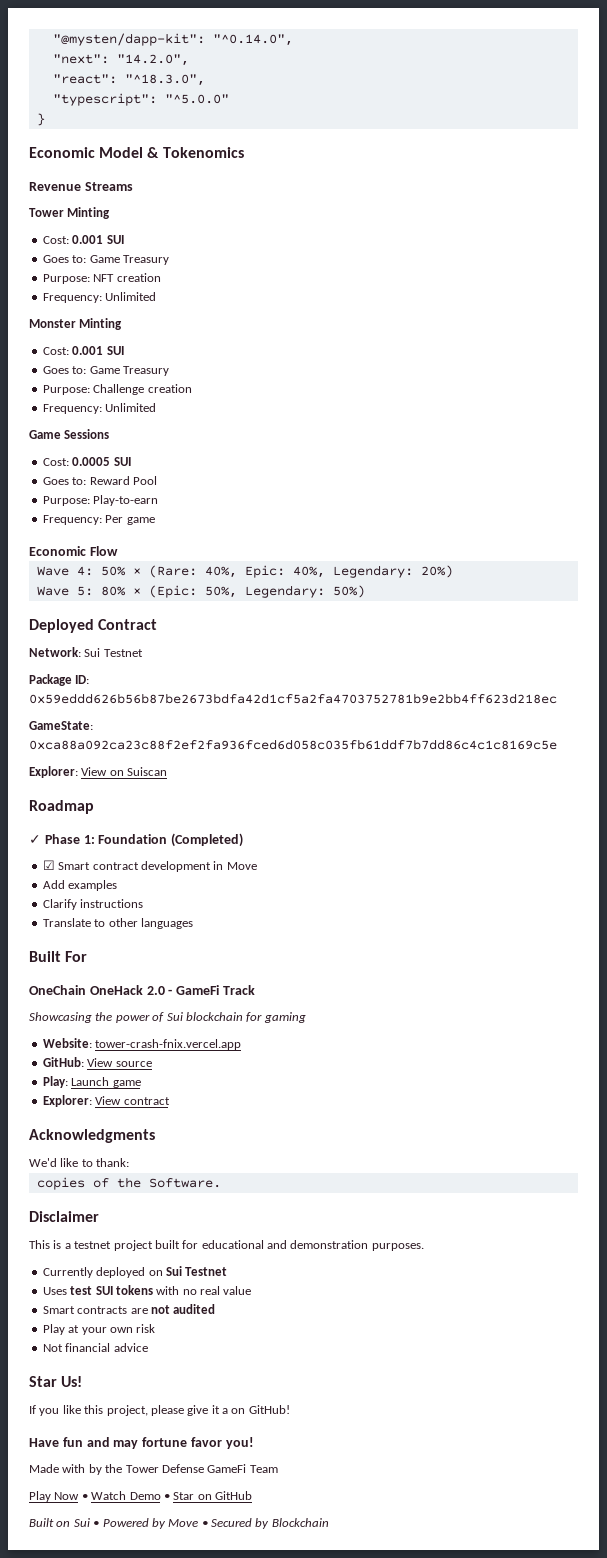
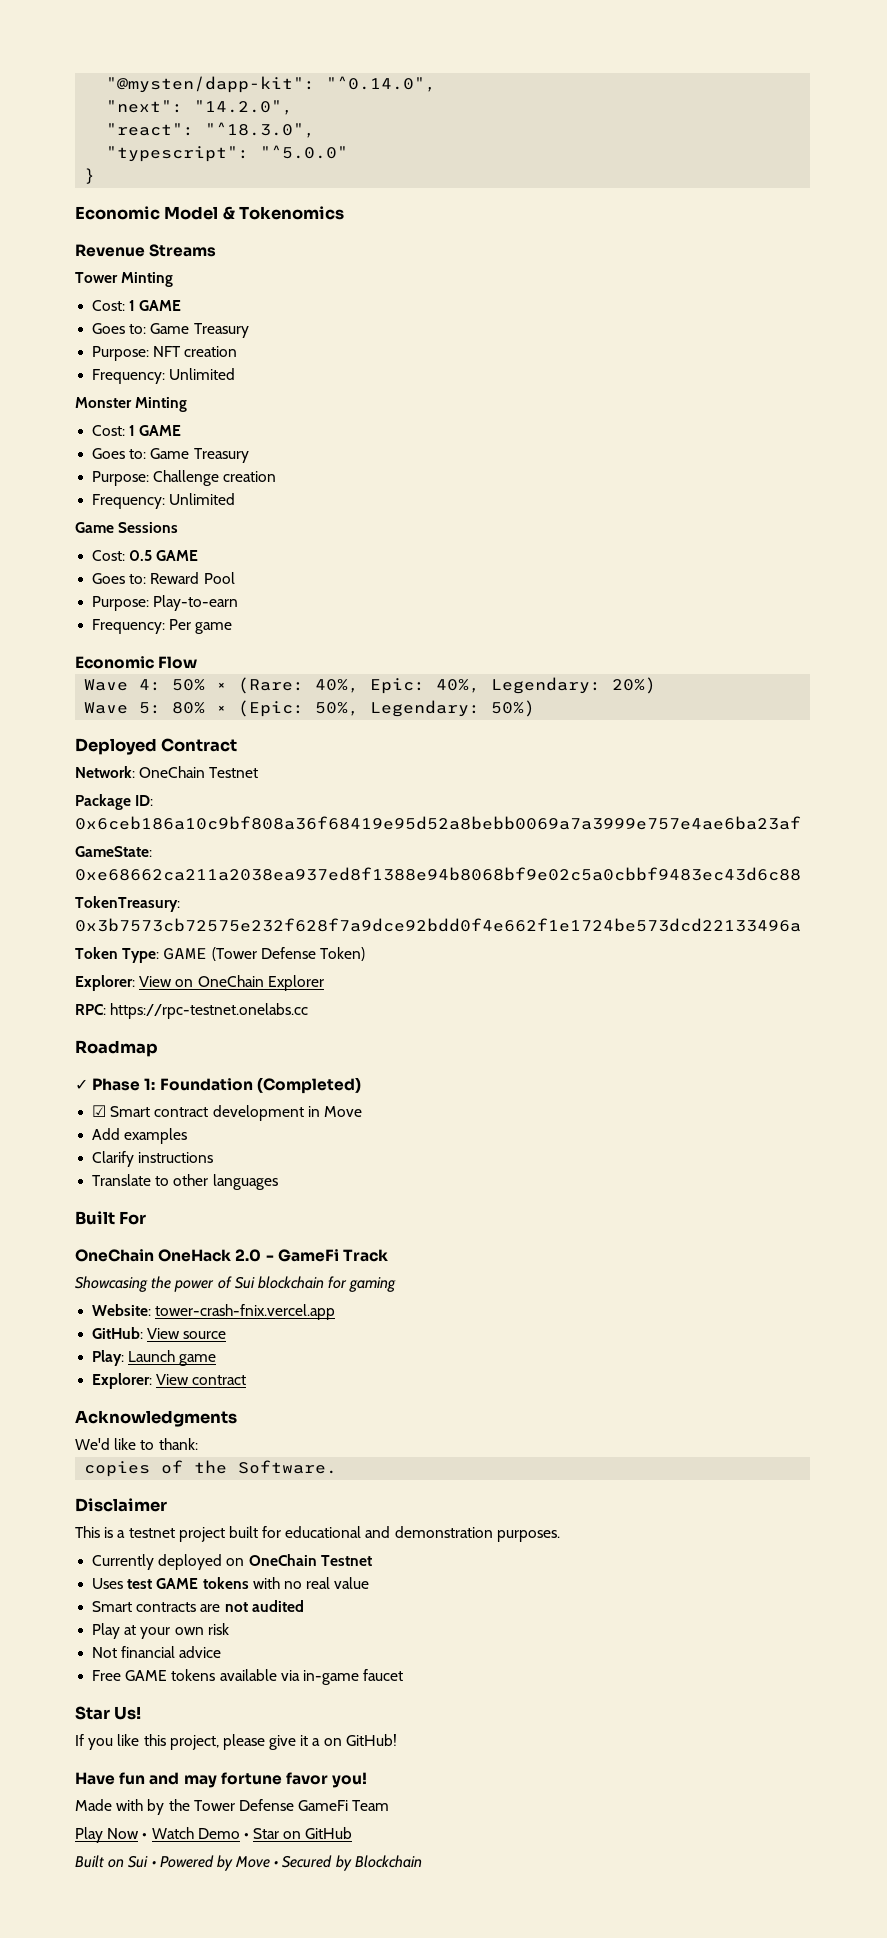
[72,235,124,244] 0.001 SUI -> [129,300,182,311] 1 GAME
[72,346,124,355] 0.001 SUI -> [129,425,182,436] 1 GAME
[72,457,131,466] 0.0005 SUI -> [129,550,199,561] 0.5 GAME
[84,648,101,657] Sui -> [139,766,206,778] OneChain
[29,693,557,704] 0x59eddd626b56b87be2673bdfa42d1cf5a2fa4703752781b9e2bb4ff623d218ec -> [75,816,801,830] 0x6ceb186a10c9bf808a36f68419e95d52a8bebb0069a7a3999e757e4ae6ba23af
[29,739,557,750] 0xca88a092ca23c88f2ef2fa936fced6d058c035fb61ddf7b7dd86c4c1c8169c5e -> [75,867,801,881] [75,896,180,912] [75,918,801,932] [75,947,365,963] 0xe68662ca211a2038ea937ed8f1388e94b8068bf9e02c5a0cbbf9483ec43d6c88 // TokenTreasury: 0x3b7573cb72575e232f628f7a9dce92bdd0f4e662f1e1724be573dcd22133496a // Token Type: GAME (Tower Defense Token)
[127,767,168,776] Suiscan -> [197,975,324,991] [75,1003,309,1019] OneChain Explorer // RPC: https://rpc-testnet.onelabs.cc
[165,1266,182,1276] Sui -> [248,1554,317,1566] OneChain
[95,1286,113,1295] SUI -> [156,1578,199,1589] GAME
(148, 1347) none -> [92,1669,404,1685] // Free GAME tokens available via in-game faucet

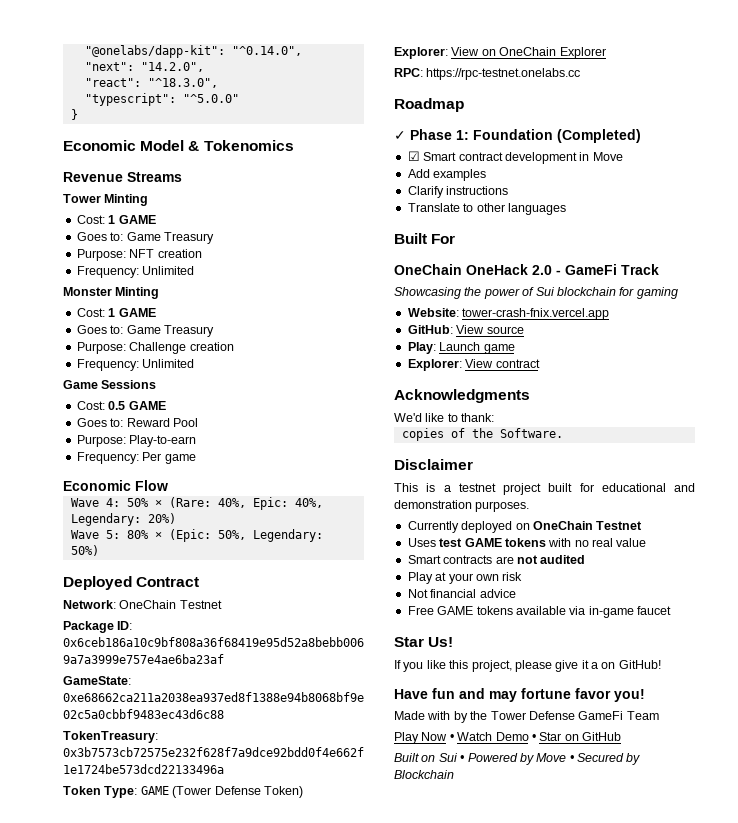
[106,76,316,93] "@mysten/dapp-kit": -> [84,45,225,58] "@onelabs/dapp-kit":

